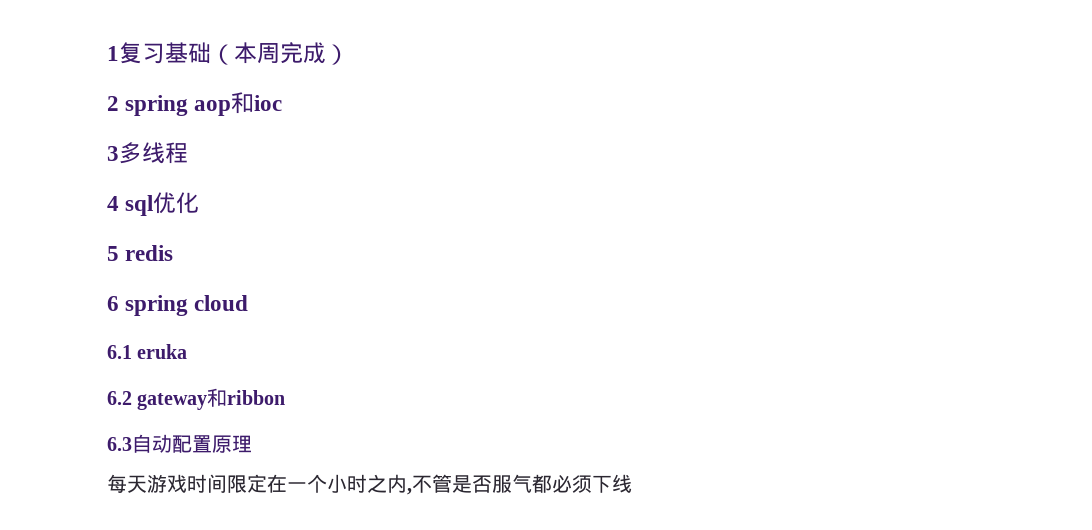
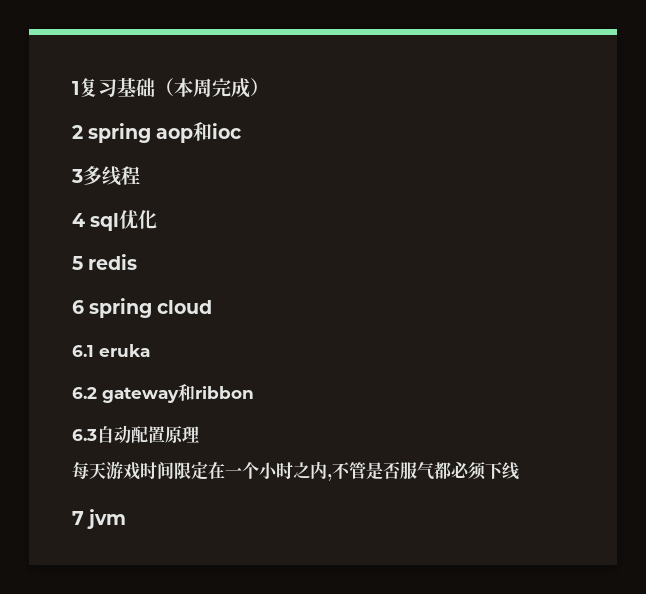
(632, 483) none -> [72,509,127,529] // 7 jvm

